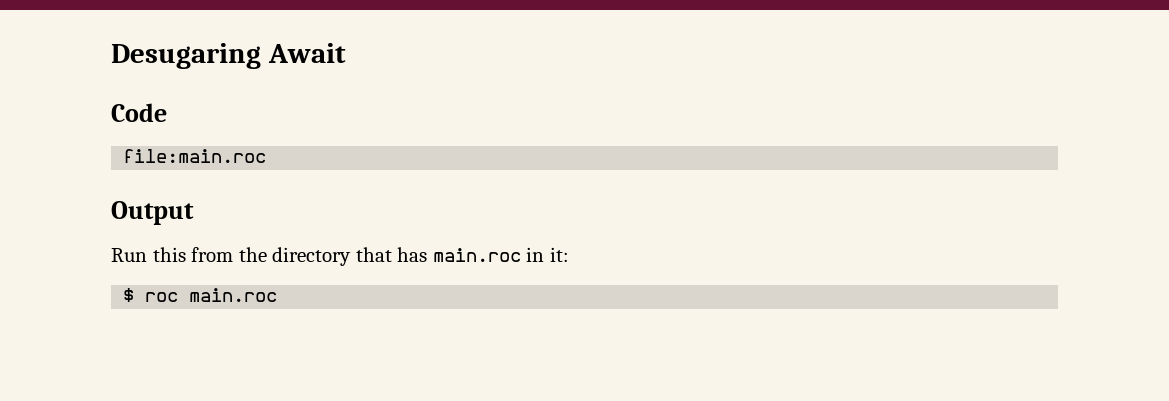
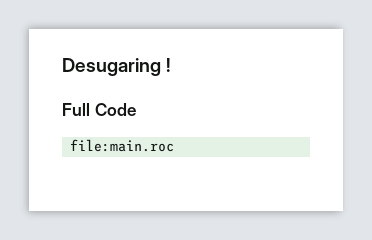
[267,43,346,63] Await // -> [166,58,172,72] [62,103,90,116] ! // Full
[111,201,194,225] [111,247,569,266] [123,288,278,302] // Output // Run this from the directory that has main.roc in it: // $ roc main.roc -> (175, 145) none

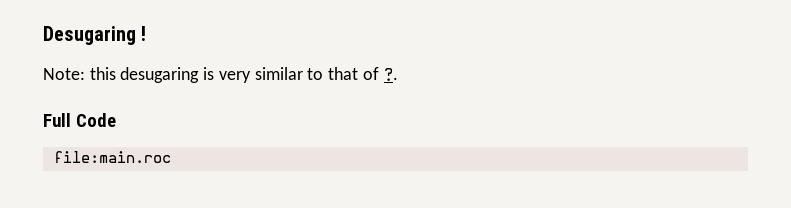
(172, 65) none -> [43,67,398,83] // Note: this desugaring is very similar to that of ?.

